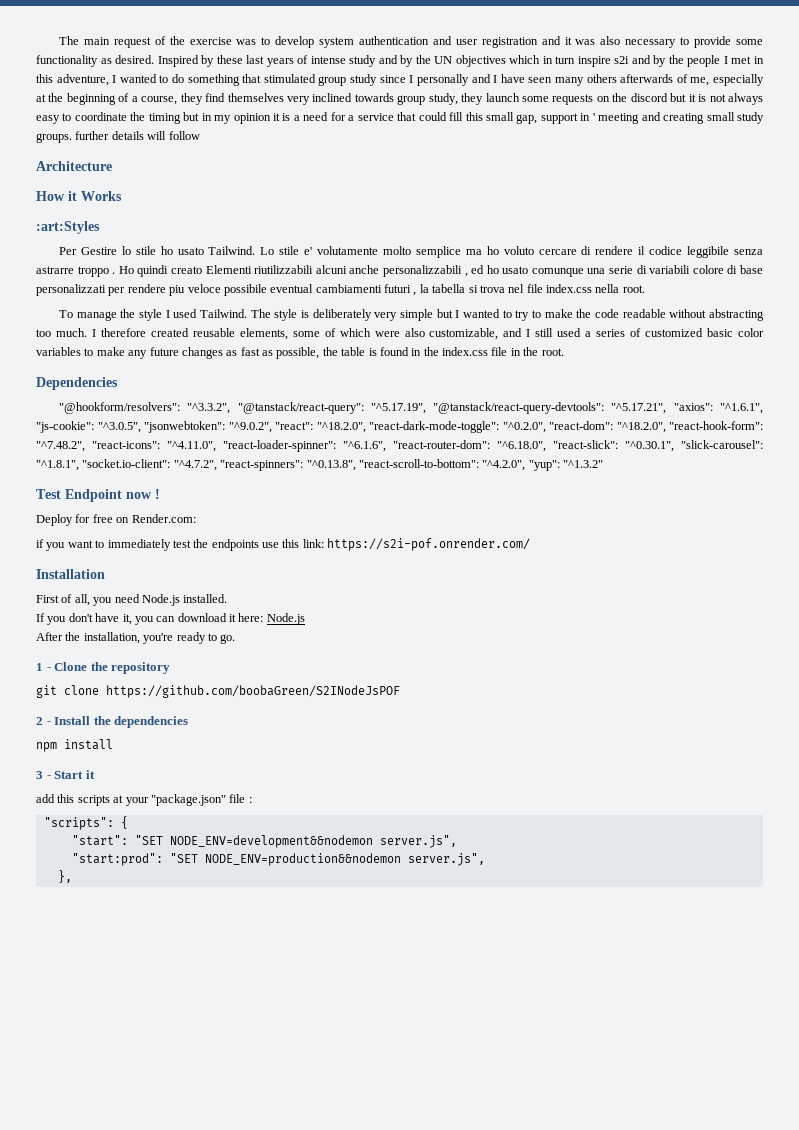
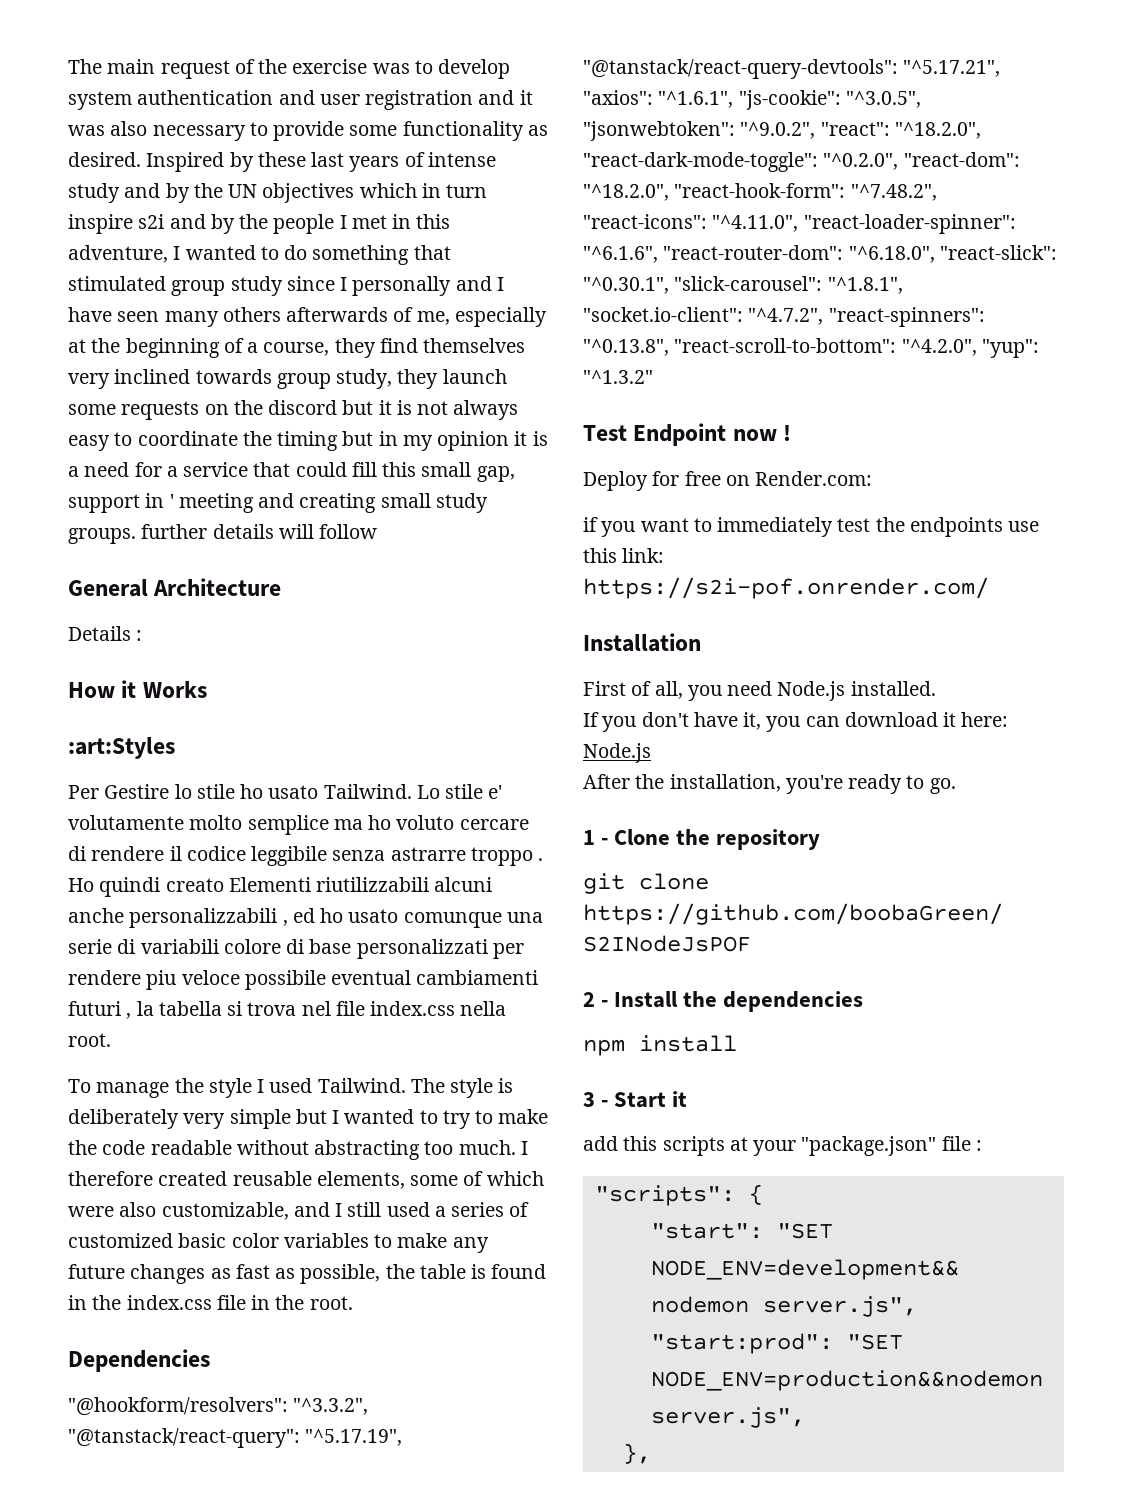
(200, 135) none -> [68,579,148,597] General
(112, 166) none -> [68,626,143,641] // Details :

